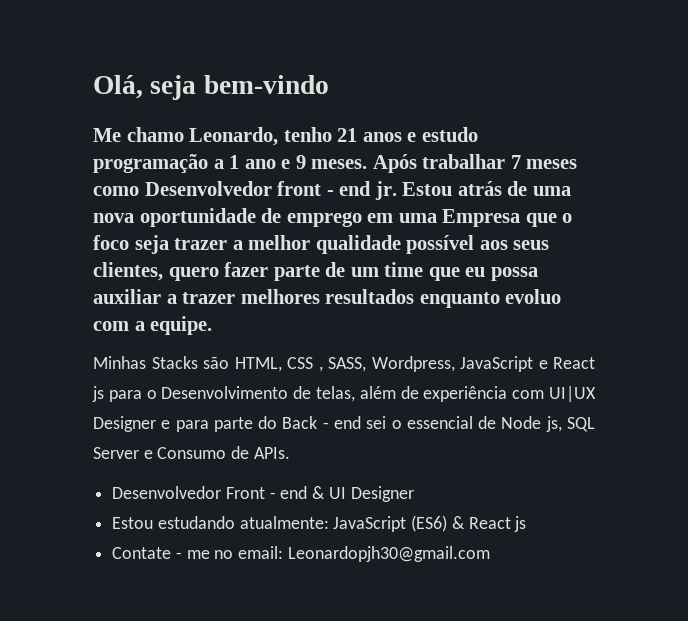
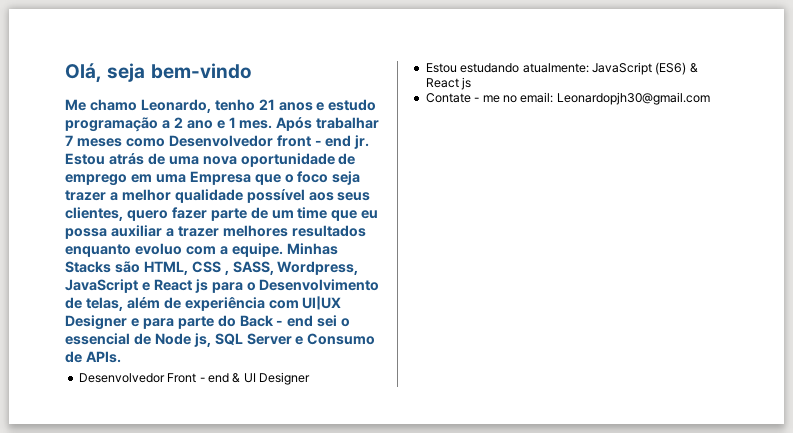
[229,155,240,169] 1 -> [173,117,183,128] 2
[295,155,368,169] 9 meses. -> [228,117,273,129] 1 mes.
(213, 325) // -> (283, 250) none

